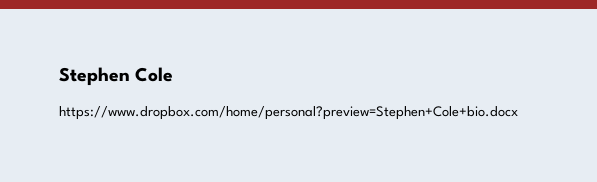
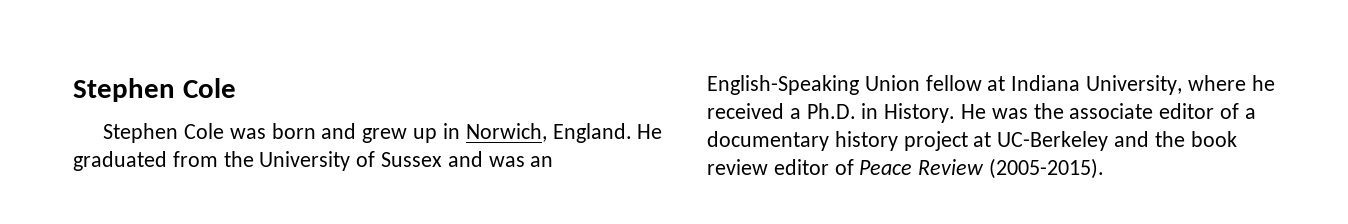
[59,106,518,120] https://www.dropbox.com/home/personal?preview=Stephen+Cole+bio.docx -> [103,123,663,143] [73,151,554,171] [707,75,1275,95] [707,103,1256,123] [707,131,1237,151] [707,158,1105,179] Stephen Cole was born and grew up in Norwich, England. He graduated from the University of Sussex and was an English-Speaking Union fellow at Indiana University, where he received a Ph.D. in History. He was the associate editor of a documentary history project at UC-Berkeley and the book review editor of Peace Review (2005-2015).

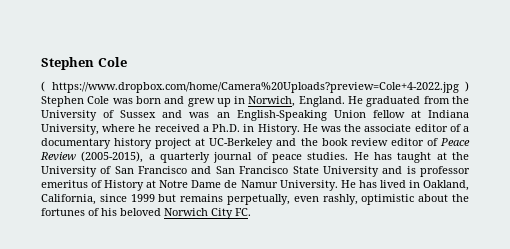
(236, 88) none -> [41,81,469,93] ( https://www.dropbox.com/home/Camera%20Uploads?preview=Cole+4-2022.jpg )
[989,158,1105,179] (2005-2015). -> [81,151,469,163] [41,166,471,177] [41,180,470,191] [41,194,470,205] [41,208,251,219] (2005-2015), a quarterly journal of peace studies. He has taught at the University of San Francisco and San Francisco State University and is professor emeritus of History at Notre Dame de Namur University. He has lived in Oakland, California, since 1999 but remains perpetually, even rashly, optimistic about the fortunes of his beloved Norwich City FC.

